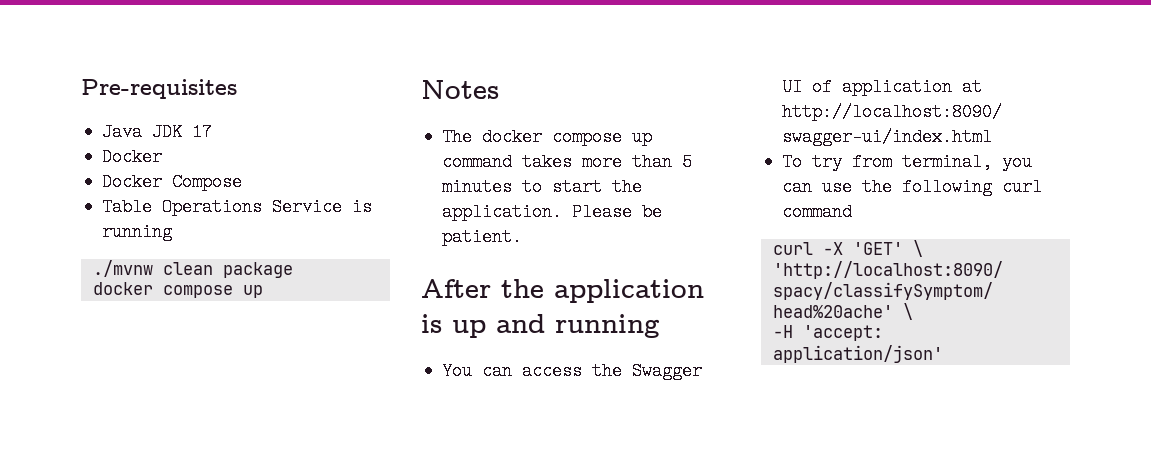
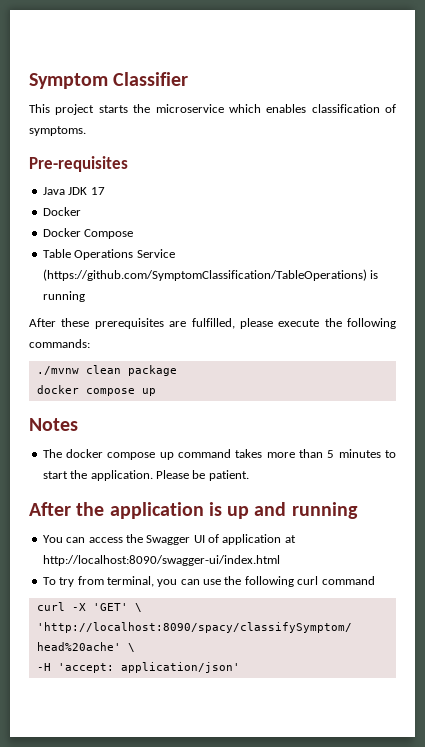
(81, 89) none -> [29,72,189,89] [29,104,396,115] [29,126,86,136] Symptom Classifier // This project starts the microservice which enables classification of symptoms. //
(343, 207) none -> [42,269,367,281] (https://github.com/SymptomClassification/TableOperations)
(173, 232) none -> [29,318,396,329] [29,339,90,348] // After these prerequisites are fulfilled, please execute the following commands:

